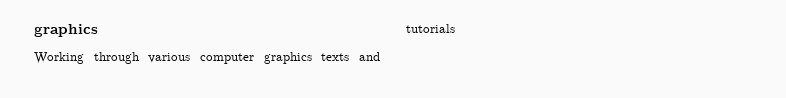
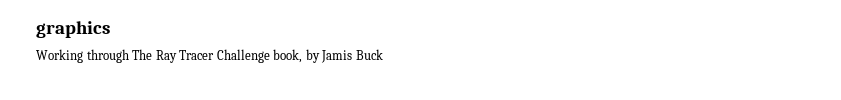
[148,52,380,64] [406,24,455,33] various computer graphics texts and tutorials -> [132,49,383,63] The Ray Tracer Challenge book, by Jamis Buck

